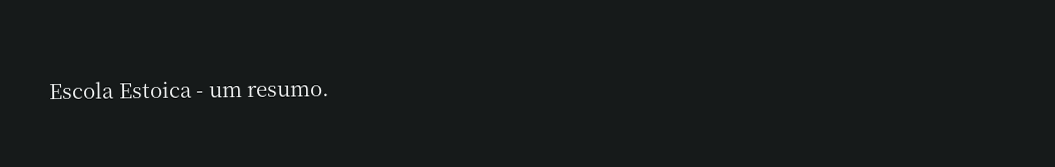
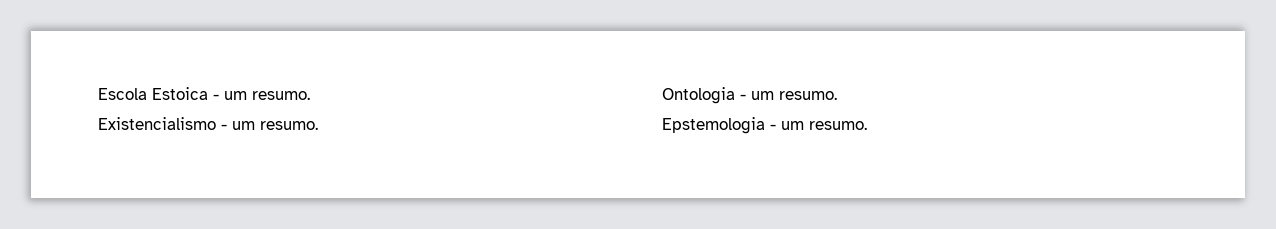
(331, 90) none -> [98,117,318,130] [662,87,837,104] [662,117,867,134] // Existencialismo - um resumo. // Ontologia - um resumo. // Epstemologia - um resumo.

